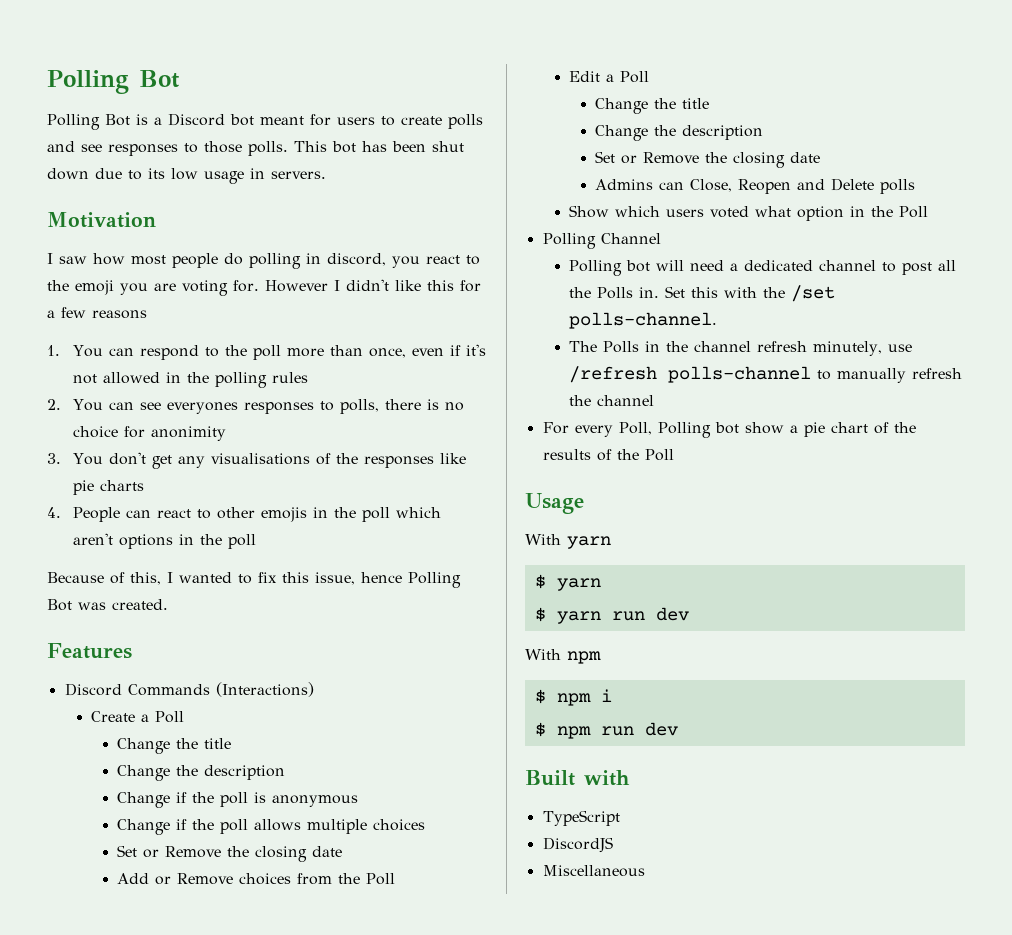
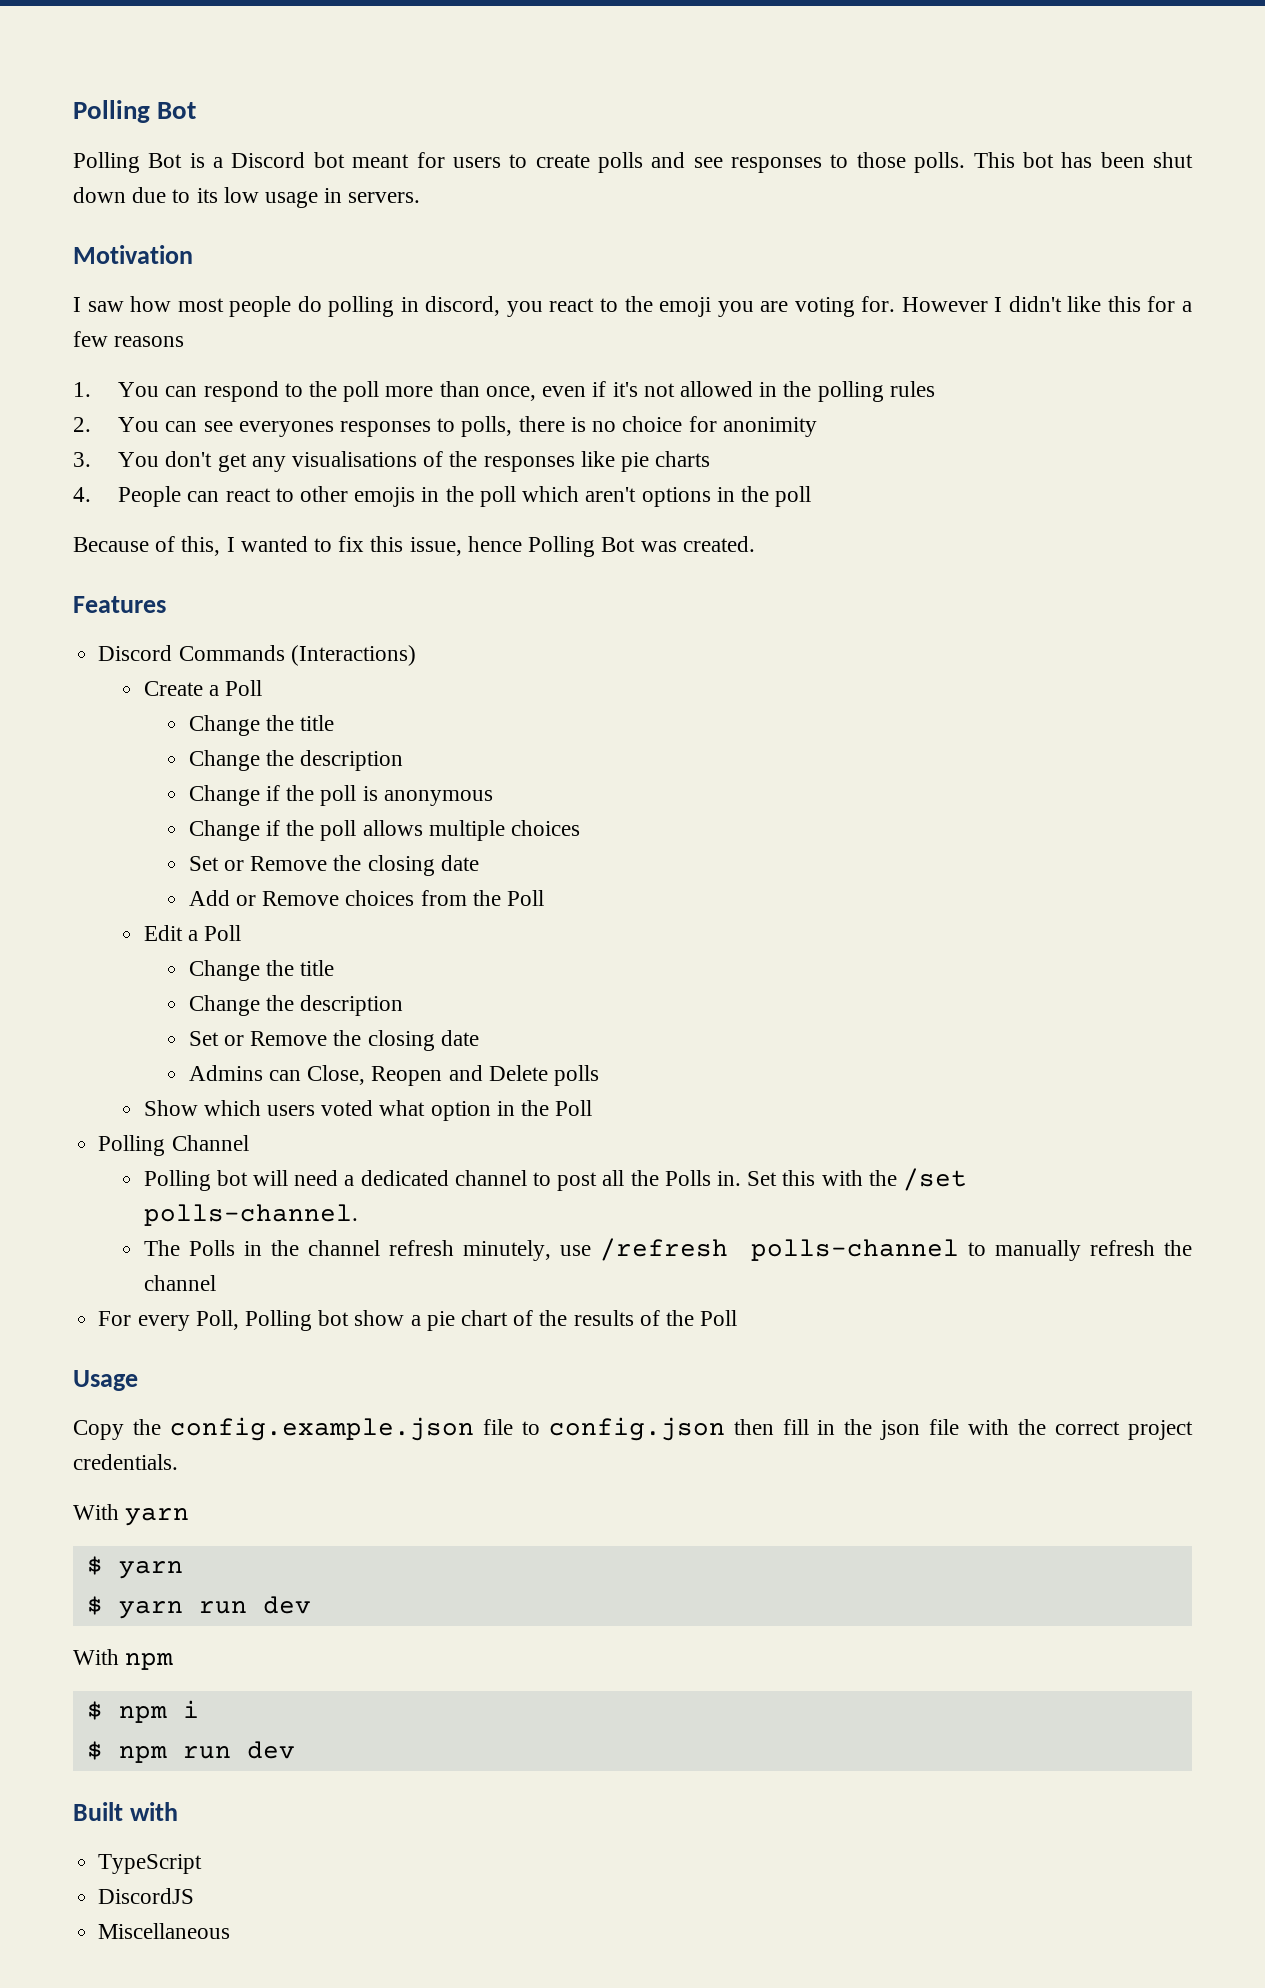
(584, 503) none -> [73,1417,1193,1441] [73,1454,178,1470] // Copy the config.example.json file to config.json then fill in the json file with the correct project credentials.

